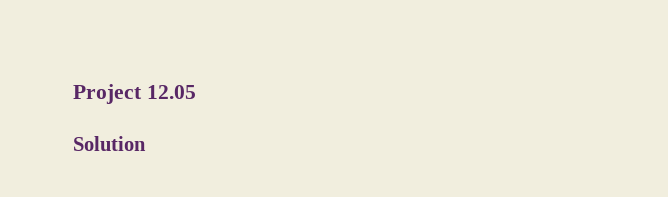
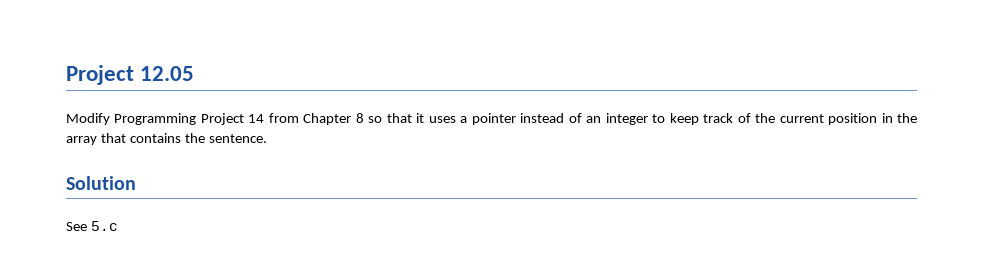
(196, 92) none -> [66,113,918,125] [66,133,267,145] // Modify Programming Project 14 from Chapter 8 so that it uses a pointer instead of an integer to keep track of the current position in the array that contains the sentence.
(146, 143) none -> [66,221,118,231] // See 5.c

